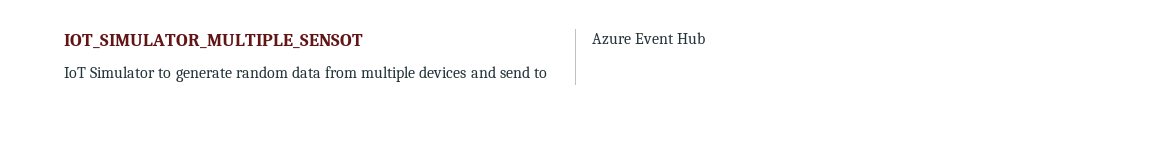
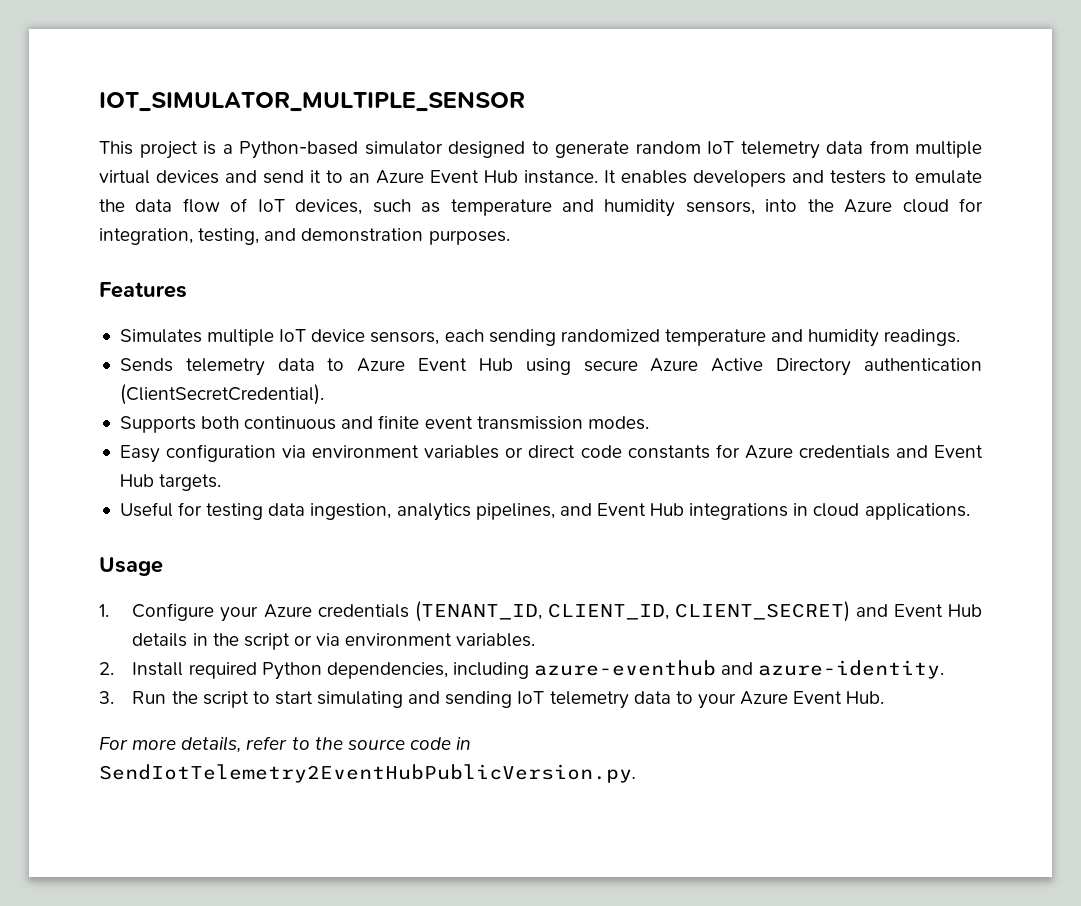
[64,34,363,49] [64,66,156,78] IOT_SIMULATOR_MULTIPLE_SENSOT // IoT Simulator -> [99,91,525,112] [99,141,525,159] IOT_SIMULATOR_MULTIPLE_SENSOR // This project is a Python-based simulator designed
(288, 72) none -> [707,141,820,159] IoT telemetry
(416, 74) none -> [99,170,150,184] virtual
[534,68,548,78] [592,32,706,45] to Azure Event Hub -> [310,170,982,187] [99,198,983,217] [99,228,510,245] [99,282,187,298] [119,329,961,347] [119,358,982,376] [119,384,324,405] [119,415,649,433] [119,444,984,463] [119,474,222,491] [119,502,970,521] [99,557,163,576] [99,601,983,622] [132,633,536,650] [99,660,945,680] [99,691,885,709] [99,736,472,753] [99,764,636,783] it to an Azure Event Hub instance. It enables developers and testers to emulate the data flow of IoT devices, such as temperature and humidity sensors, into the Azure cloud for integration, testing, and demonstration purposes. // Features // Simulates multiple IoT device sensors, each sending randomized temperature and humidity readings. // Sends telemetry data to Azure Event Hub using secure Azure Active Directory authentication (ClientSecretCredential). // Supports both continuous and finite event transmission modes. // Easy configuration via environment variables or direct code constants for Azure credentials and Event Hub targets. // Useful for testing data ingestion, analytics pipelines, and Event Hub integrations in cloud applications. // Usage // 1. Configure your Azure credentials (TENANT_ID, CLIENT_ID, CLIENT_SECRET) and Event Hub details in the script or via environment variables. // 2. Install required Python dependencies, including azure-eventhub and azure-identity. // 3. Run the script to start simulating and sending IoT telemetry data to your Azure Event Hub. // For more details, refer to the source code in SendIotTelemetry2EventHubPublicVersion.py.

